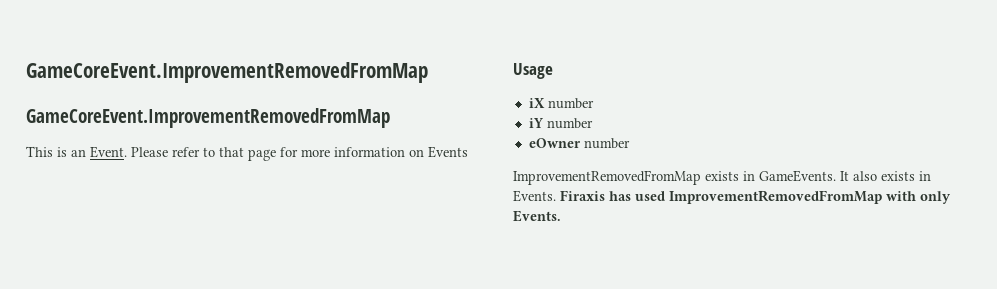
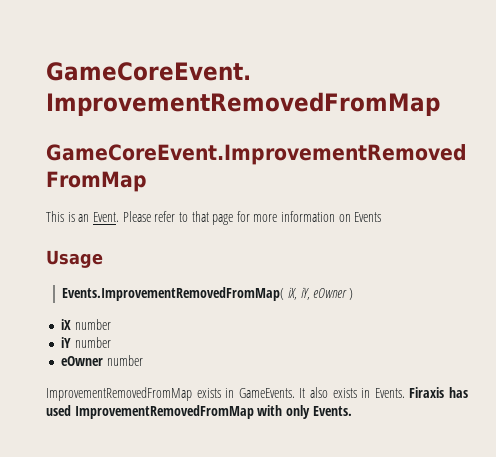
(553, 71) none -> [62,287,353,301] // Events.ImprovementRemovedFromMap( iX, iY, eOwner )

